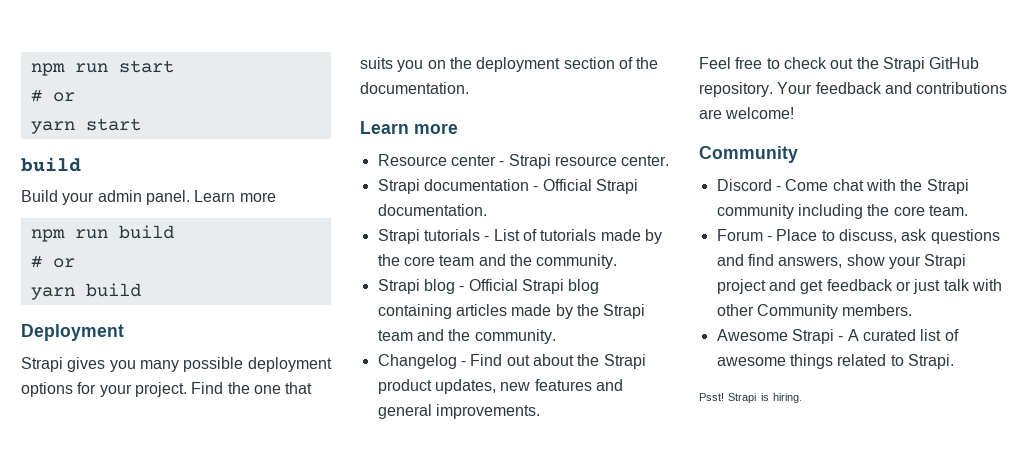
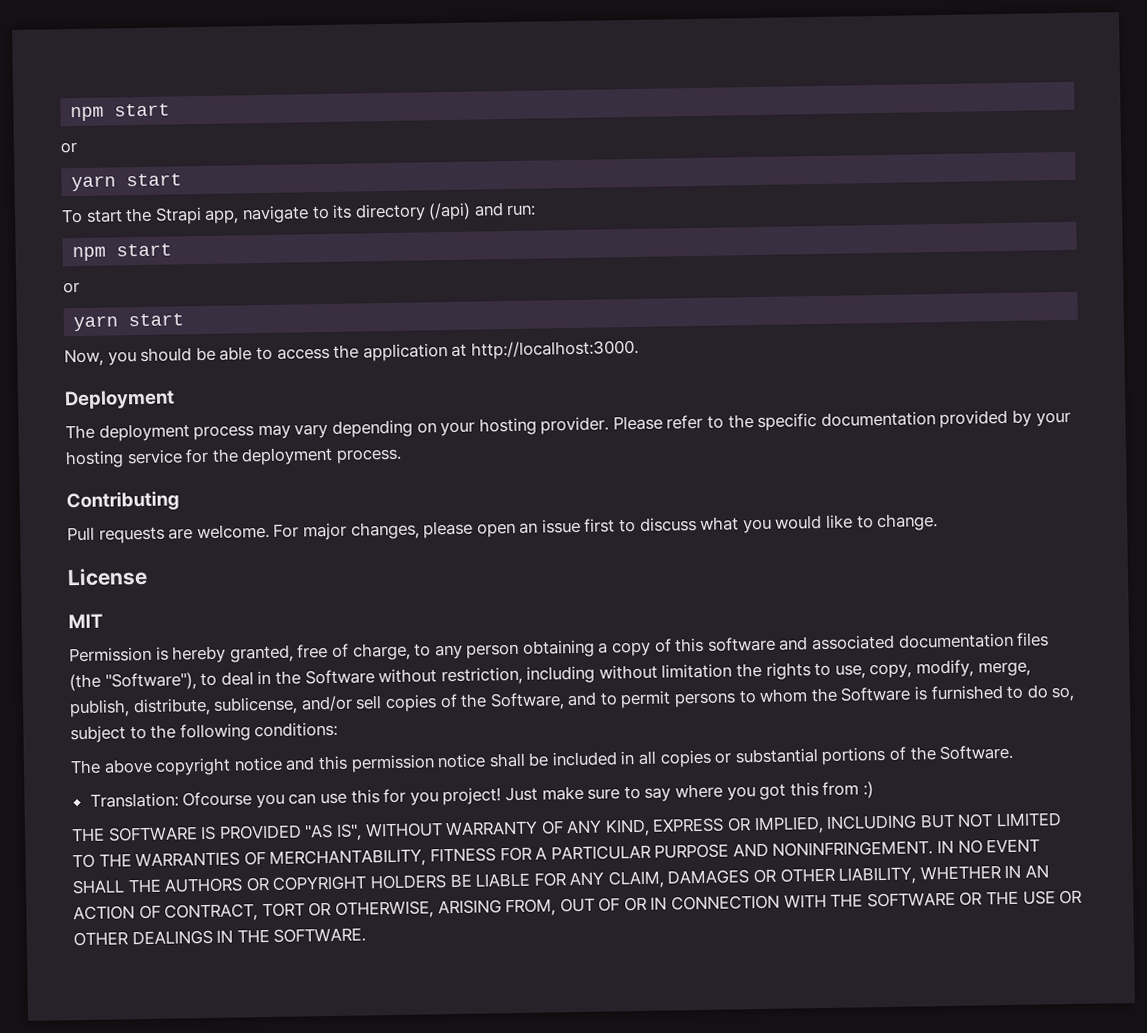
[30,60,174,76] [30,89,75,102] [30,118,141,134] [21,157,81,172] [21,190,276,205] [30,225,174,242] [30,255,75,268] [30,283,141,300] [21,324,124,341] [21,357,332,372] [21,382,313,397] [360,57,659,72] [360,82,469,94] [360,121,458,134] [377,154,670,169] [377,179,638,194] [377,204,487,216] [377,229,662,244] [377,254,618,269] [377,279,600,294] [377,304,646,319] [377,329,556,344] [377,354,646,369] [377,379,623,394] [377,404,540,419] [699,57,980,72] [699,82,1008,97] [699,107,795,119] [699,146,798,163] [716,179,969,194] [716,204,968,219] [716,229,1000,244] [716,254,967,269] [716,279,1002,294] [716,304,913,319] [716,329,959,344] [716,354,954,369] [699,393,802,403] npm run start // # or // yarn start // build // Build your admin panel. Learn more // npm run build // # or // yarn build // Deployment // Strapi gives you many possible deployment options for your project. Find the one that suits you on the deployment section of the documentation. // Learn more // Resource center - Strapi resource center. // Strapi documentation - Official Strapi documentation. // Strapi tutorials - List of tutorials made by the core team and the community. // Strapi blog - Official Strapi blog containing articles made by the Strapi team and the community. // Changelog - Find out about the Strapi product updates, new features and general improvements. // Feel free to check out the Strapi GitHub repository. Your feedback and contributions are welcome! // Community // Discord - Come chat with the Strapi community including the core team. // Forum - Place to discuss, ask questions and find answers, show your Strapi project and get feedback or just talk with other Community members. // Awesome Strapi - A curated list of awesome things related to Strapi. // Psst! Strapi is hiring. -> [70,103,171,122] [60,142,78,154] [71,173,183,192] [61,202,537,225] [72,243,173,262] [63,281,80,294] [73,313,185,332] [64,339,639,367] [64,389,175,410] [65,409,1071,442] [65,446,402,469] [66,490,180,512] [67,513,939,544] [67,566,148,587] [68,613,103,629] [69,632,1050,664] [69,659,1031,692] [69,684,1076,718] [70,721,339,744] [70,744,1014,776] [89,781,874,809] [71,812,1063,842] [72,838,1041,869] [72,864,1050,895] [73,889,1083,922] [73,927,367,947] npm start // or // yarn start // To start the Strapi app, navigate to its directory (/api) and run: // npm start // or // yarn start // Now, you should be able to access the application at http://localhost:3000. // Deployment // The deployment process may vary depending on your hosting provider. Please refer to the specific documentation provided by your hosting service for the deployment process. // Contributing // Pull requests are welcome. For major changes, please open an issue first to discuss what you would like to change. // License // MIT // Permission is hereby granted, free of charge, to any person obtaining a copy of this software and associated documentation files (the "Software"), to deal in the Software without restriction, including without limitation the rights to use, copy, modify, merge, publish, distribute, sublicense, and/or sell copies of the Software, and to permit persons to whom the Software is furnished to do so, subject to the following conditions: // The above copyright notice and this permission notice shall be included in all copies or substantial portions of the Software. // Translation: Ofcourse you can use this for you project! Just make sure to say where you got this from :) // THE SOFTWARE IS PROVIDED "AS IS", WITHOUT WARRANTY OF ANY KIND, EXPRESS OR IMPLIED, INCLUDING BUT NOT LIMITED TO THE WARRANTIES OF MERCHANTABILITY, FITNESS FOR A PARTICULAR PURPOSE AND NONINFRINGEMENT. IN NO EVENT SHALL THE AUTHORS OR COPYRIGHT HOLDERS BE LIABLE FOR ANY CLAIM, DAMAGES OR OTHER LIABILITY, WHETHER IN AN ACTION OF CONTRACT, TORT OR OTHERWISE, ARISING FROM, OUT OF OR IN CONNECTION WITH THE SOFTWARE OR THE USE OR OTHER DEALINGS IN THE SOFTWARE.

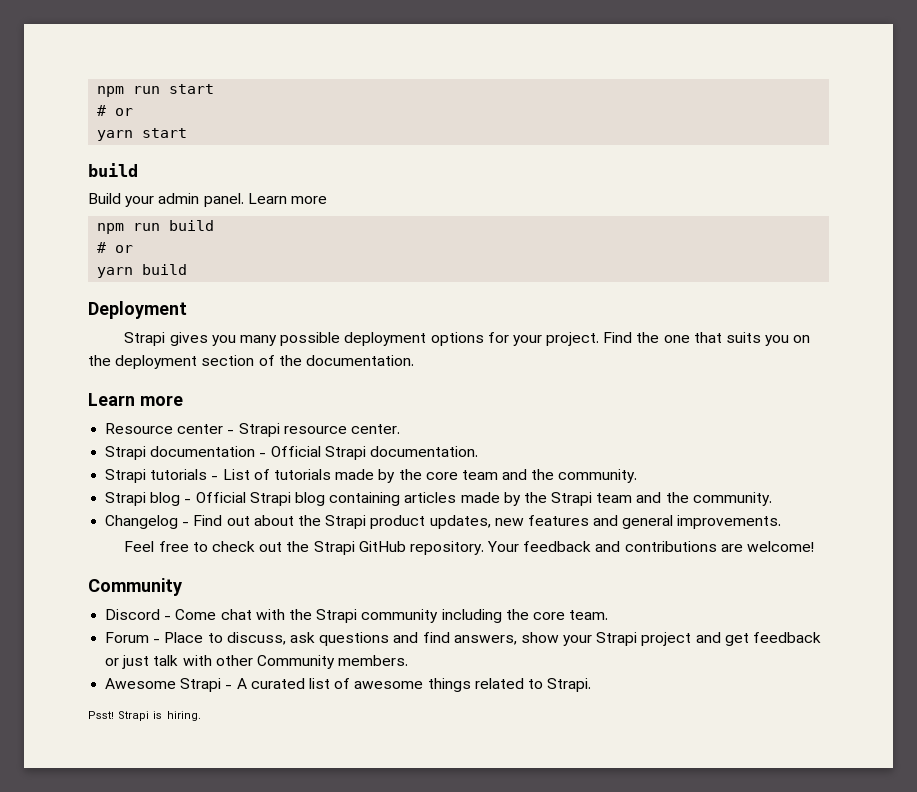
[70,103,171,122] [60,142,78,154] [71,173,183,192] [61,202,537,225] [72,243,173,262] [63,281,80,294] [73,313,185,332] [64,339,639,367] [64,389,175,410] [65,409,1071,442] [65,446,402,469] [66,490,180,512] [67,513,939,544] [67,566,148,587] [68,613,103,629] [69,632,1050,664] [69,659,1031,692] [69,684,1076,718] [70,721,339,744] [70,744,1014,776] [89,781,874,809] [71,812,1063,842] [72,838,1041,869] [72,864,1050,895] [73,889,1083,922] [73,927,367,947] npm start // or // yarn start // To start the Strapi app, navigate to its directory (/api) and run: // npm start // or // yarn start // Now, you should be able to access the application at http://localhost:3000. // Deployment // The deployment process may vary depending on your hosting provider. Please refer to the specific documentation provided by your hosting service for the deployment process. // Contributing // Pull requests are welcome. For major changes, please open an issue first to discuss what you would like to change. // License // MIT // Permission is hereby granted, free of charge, to any person obtaining a copy of this software and associated documentation files (the "Software"), to deal in the Software without restriction, including without limitation the rights to use, copy, modify, merge, publish, distribute, sublicense, and/or sell copies of the Software, and to permit persons to whom the Software is furnished to do so, subject to the following conditions: // The above copyright notice and this permission notice shall be included in all copies or substantial portions of the Software. // Translation: Ofcourse you can use this for you project! Just make sure to say where you got this from :) // THE SOFTWARE IS PROVIDED "AS IS", WITHOUT WARRANTY OF ANY KIND, EXPRESS OR IMPLIED, INCLUDING BUT NOT LIMITED TO THE WARRANTIES OF MERCHANTABILITY, FITNESS FOR A PARTICULAR PURPOSE AND NONINFRINGEMENT. IN NO EVENT SHALL THE AUTHORS OR COPYRIGHT HOLDERS BE LIABLE FOR ANY CLAIM, DAMAGES OR OTHER LIABILITY, WHETHER IN AN ACTION OF CONTRACT, TORT OR OTHERWISE, ARISING FROM, OUT OF OR IN CONNECTION WITH THE SOFTWARE OR THE USE OR OTHER DEALINGS IN THE SOFTWARE. -> [97,84,215,97] [97,105,134,116] [97,128,188,141] [88,163,138,177] [88,193,327,207] [97,220,215,234] [97,242,134,253] [97,264,188,278] [88,301,187,319] [124,332,811,346] [88,355,414,369] [88,393,183,406] [105,423,400,437] [105,446,478,460] [105,469,638,483] [105,492,772,506] [105,515,782,529] [124,541,815,555] [88,578,182,596] [105,609,609,623] [105,632,822,646] [105,655,409,669] [105,678,592,692] [88,711,201,721] npm run start // # or // yarn start // build // Build your admin panel. Learn more // npm run build // # or // yarn build // Deployment // Strapi gives you many possible deployment options for your project. Find the one that suits you on the deployment section of the documentation. // Learn more // Resource center - Strapi resource center. // Strapi documentation - Official Strapi documentation. // Strapi tutorials - List of tutorials made by the core team and the community. // Strapi blog - Official Strapi blog containing articles made by the Strapi team and the community. // Changelog - Find out about the Strapi product updates, new features and general improvements. // Feel free to check out the Strapi GitHub repository. Your feedback and contributions are welcome! // Community // Discord - Come chat with the Strapi community including the core team. // Forum - Place to discuss, ask questions and find answers, show your Strapi project and get feedback or just talk with other Community members. // Awesome Strapi - A curated list of awesome things related to Strapi. // Psst! Strapi is hiring.

